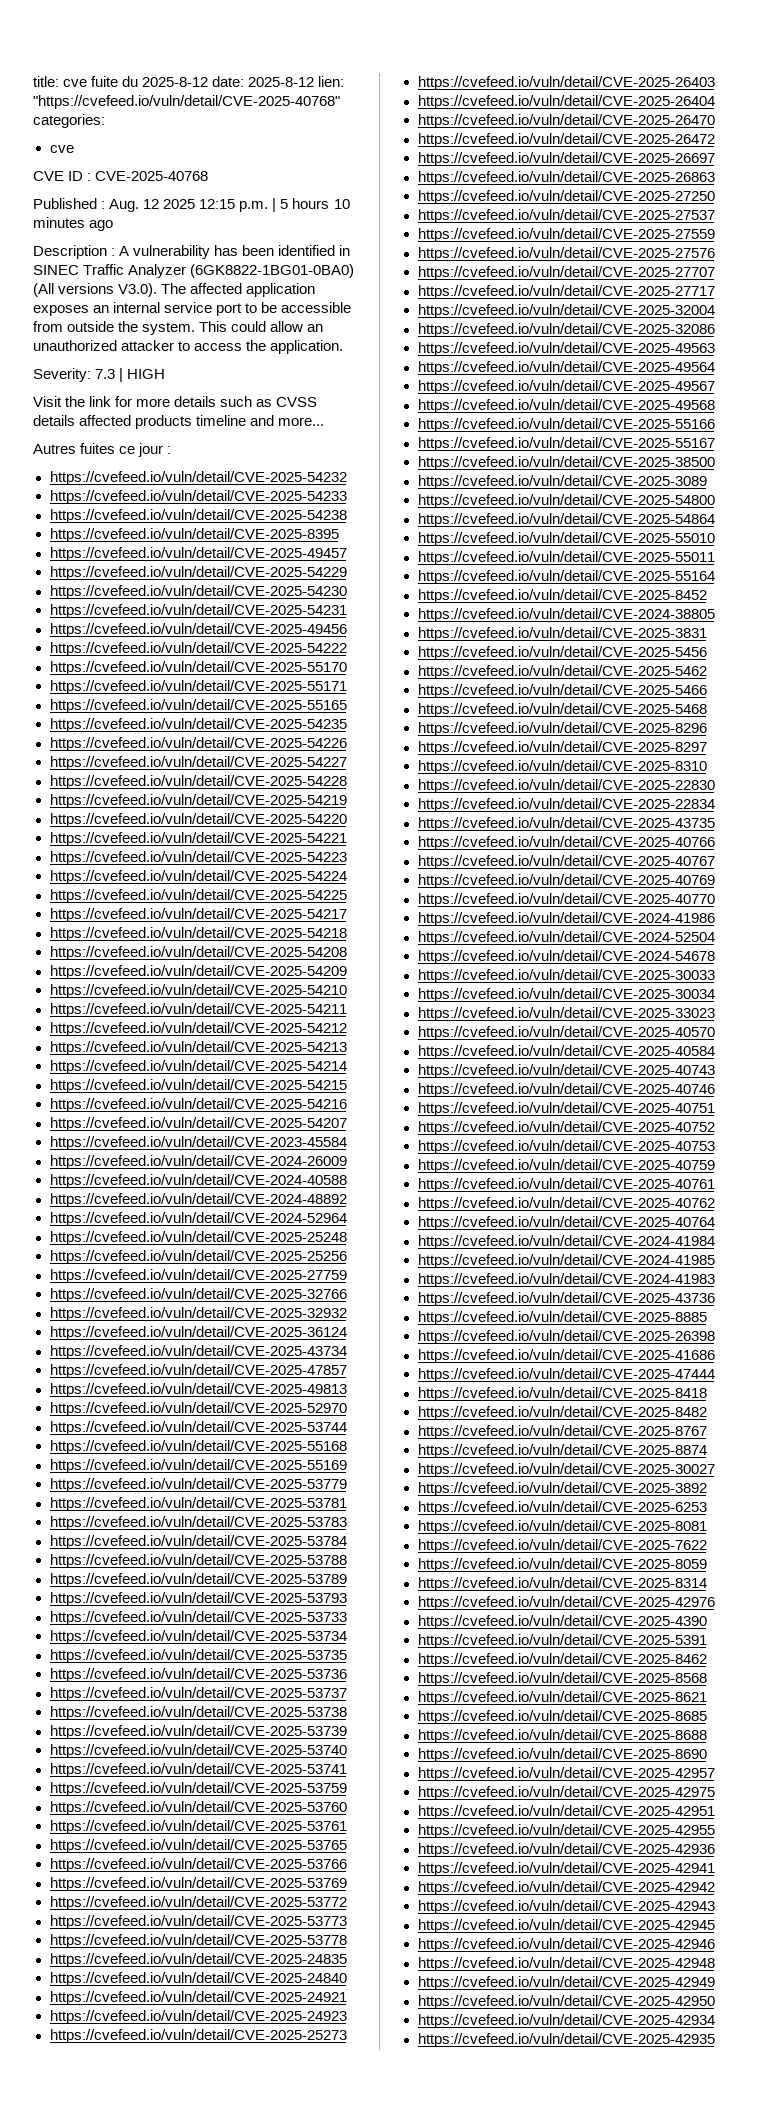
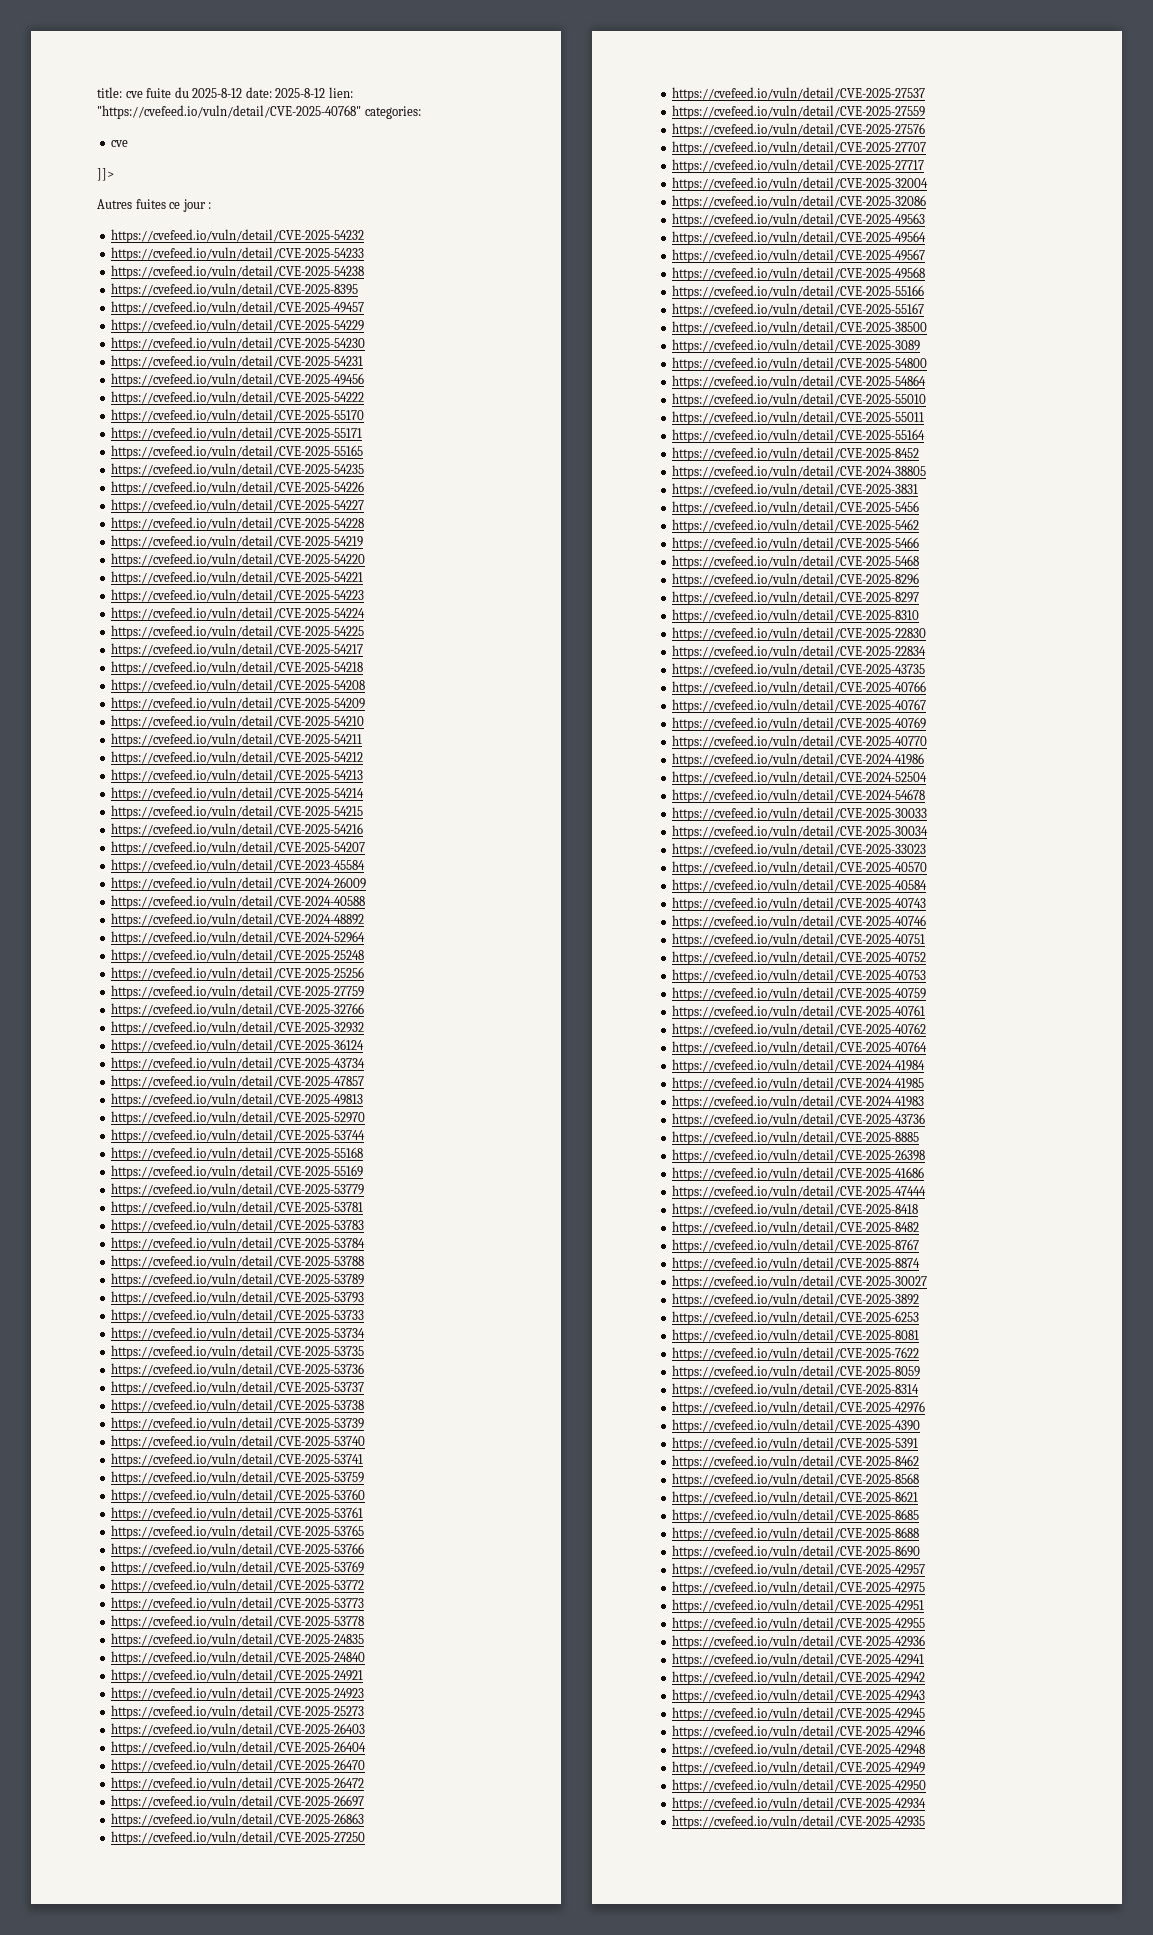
[33,171,209,181] [33,198,350,212] [33,217,114,231] [33,245,351,259] [33,264,355,278] [33,283,316,297] [33,302,352,316] [33,321,324,335] [33,340,344,354] [33,368,166,382] [33,396,318,407] [33,415,325,429] CVE ID : CVE-2025-40768 // Published : Aug. 12 2025 12:15 p.m. | 5 hours 10 minutes ago // Description : A vulnerability has been identified in SINEC Traffic Analyzer (6GK8822-1BG01-0BA0) (All versions V3.0). The affected application exposes an internal service port to be accessible from outside the system. This could allow an unauthorized attacker to access the application. // Severity: 7.3 | HIGH // Visit the link for more details such as CVSS details affected products timeline and more... -> [97,168,114,181] ]]>

